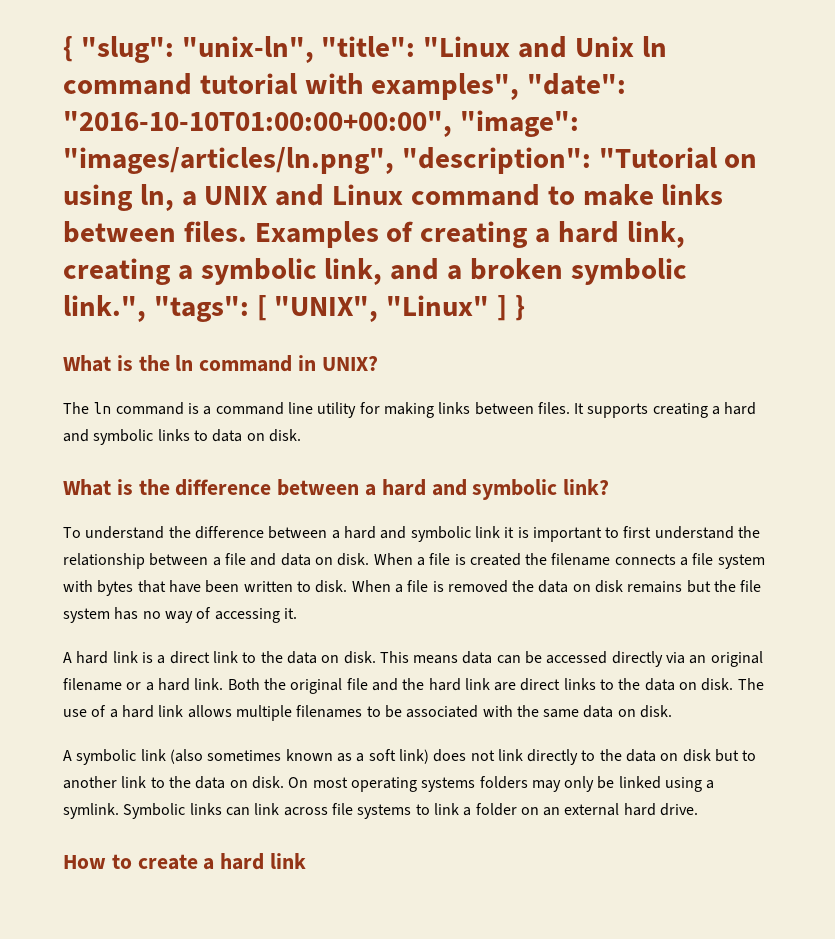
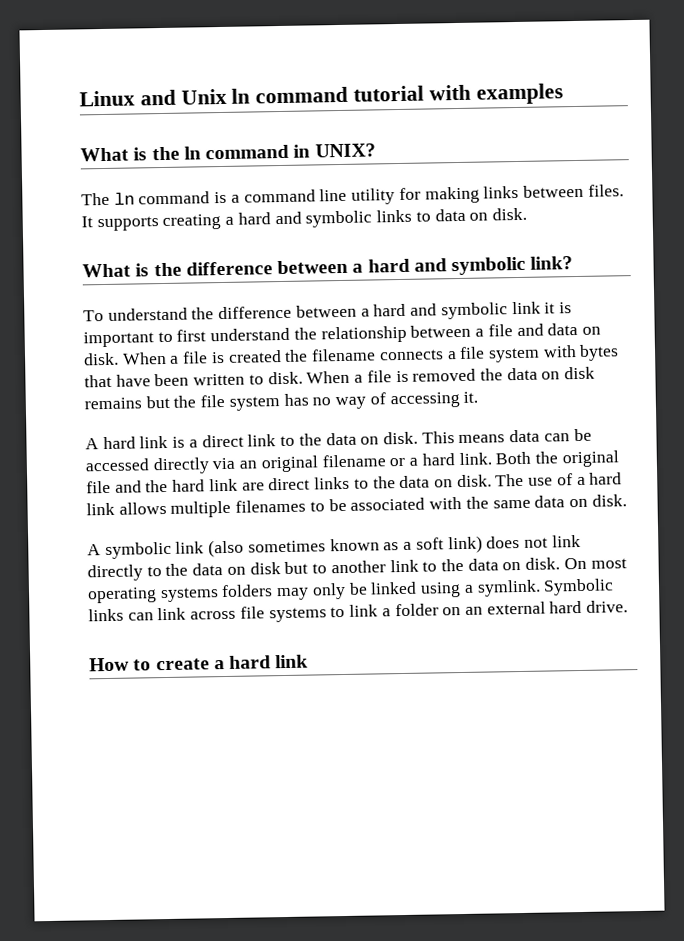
[63,36,511,63] { "slug": "unix-ln", "title": "Linux -> [79,90,135,107] Linux
[371,73,627,100] [63,110,579,137] [63,147,758,174] [63,184,724,211] [63,221,685,248] [63,258,687,285] [63,295,525,322] examples", "date": "2016-10-10T01:00:00+00:00", "image": "images/articles/ln.png", "description": "Tutorial on using ln, a UNIX and Linux command to make links between files. Examples of creating a hard link, creating a symbolic link, and a broken symbolic link.", "tags": [ "UNIX", "Linux" ] } -> [475,83,563,105] examples

